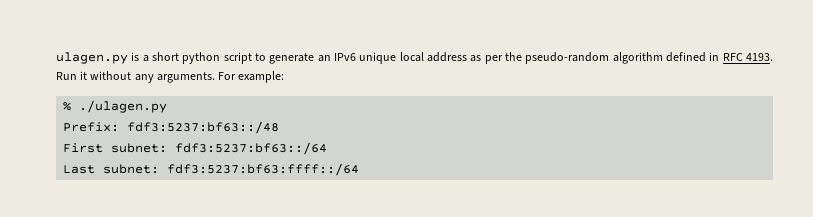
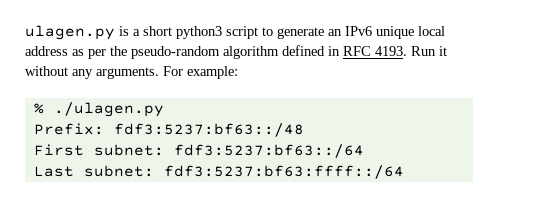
[182,52,221,64] python -> [176,26,222,39] python3

